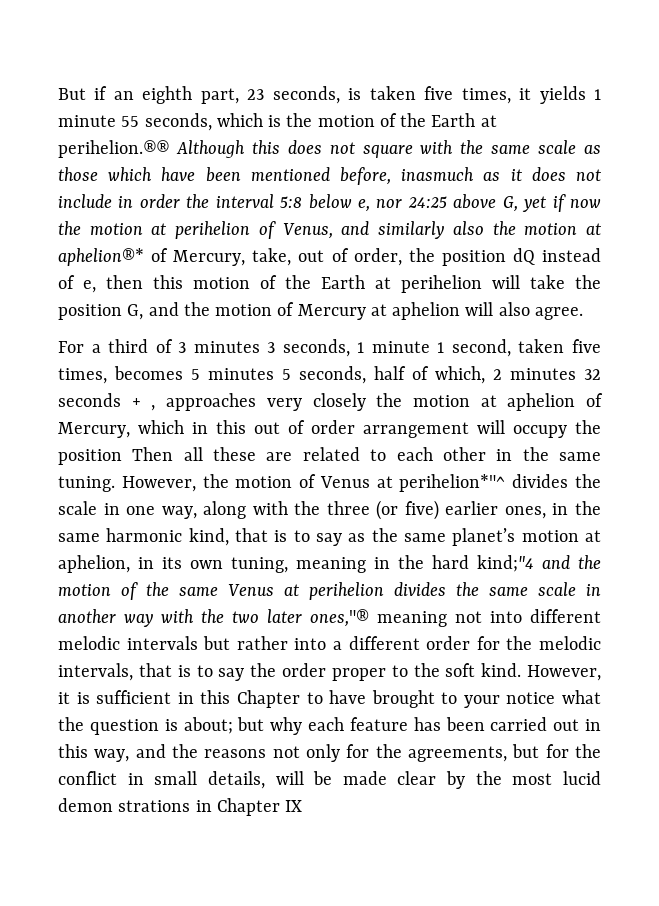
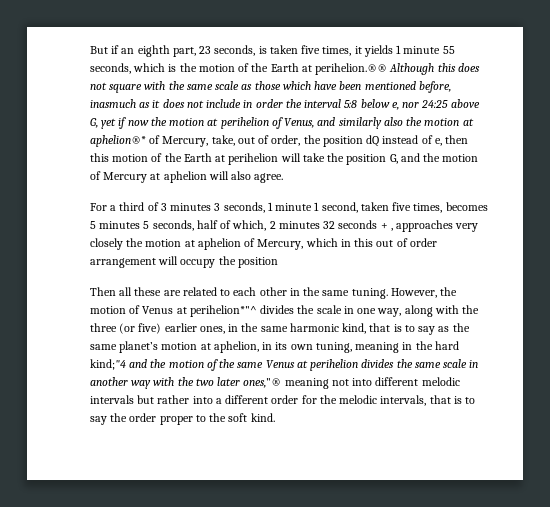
(122, 457) none -> (278, 262) //
[526,665,601,681] [58,690,601,708] [58,717,601,735] [58,744,601,762] [58,771,601,789] [58,798,303,816] However, it is sufficient in this Chapter to have brought to your notice what the question is about; but why each feature has been carried out in this way, and the reasons not only for the agreements, but for the conflict in small details, will be made clear by the most lucid demon strations in Chapter IX -> (275, 417) none

